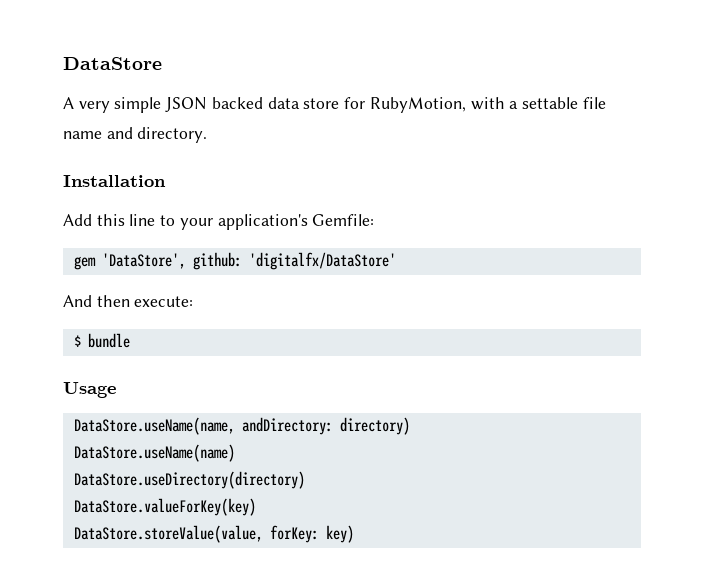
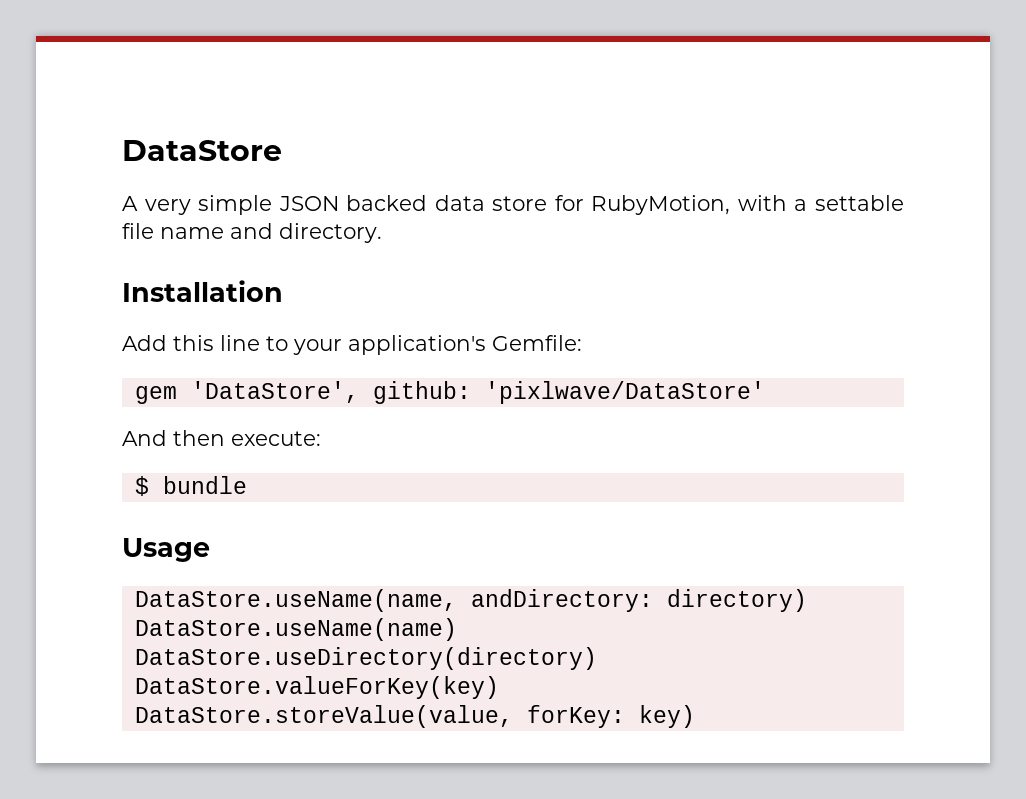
[248,252,396,270] 'digitalfx/DataStore' -> [484,381,765,404] 'pixlwave/DataStore'

